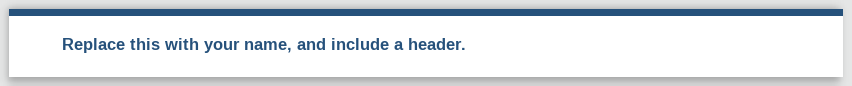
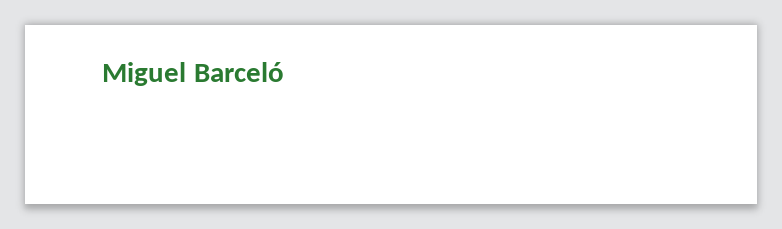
[62,38,466,53] Replace this with your name, and include a header. -> [102,62,284,86] Miguel Barceló

